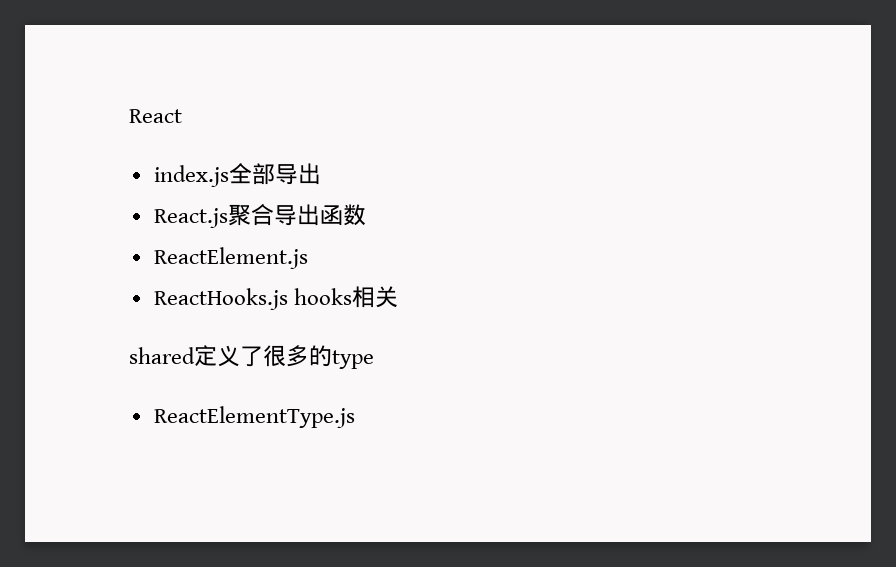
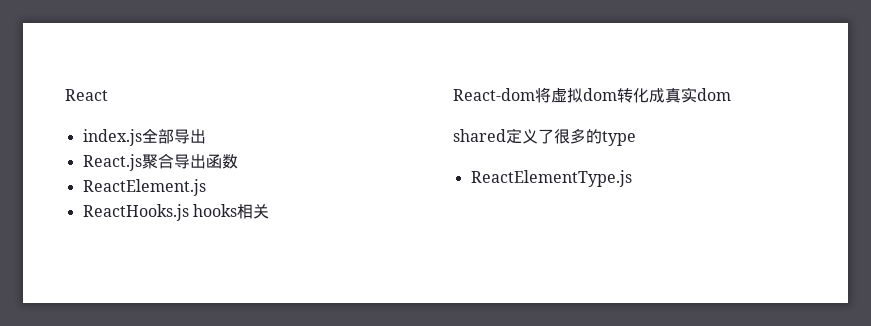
(398, 297) none -> [453,87,731,103] // React-dom将虚拟dom转化成真实dom

